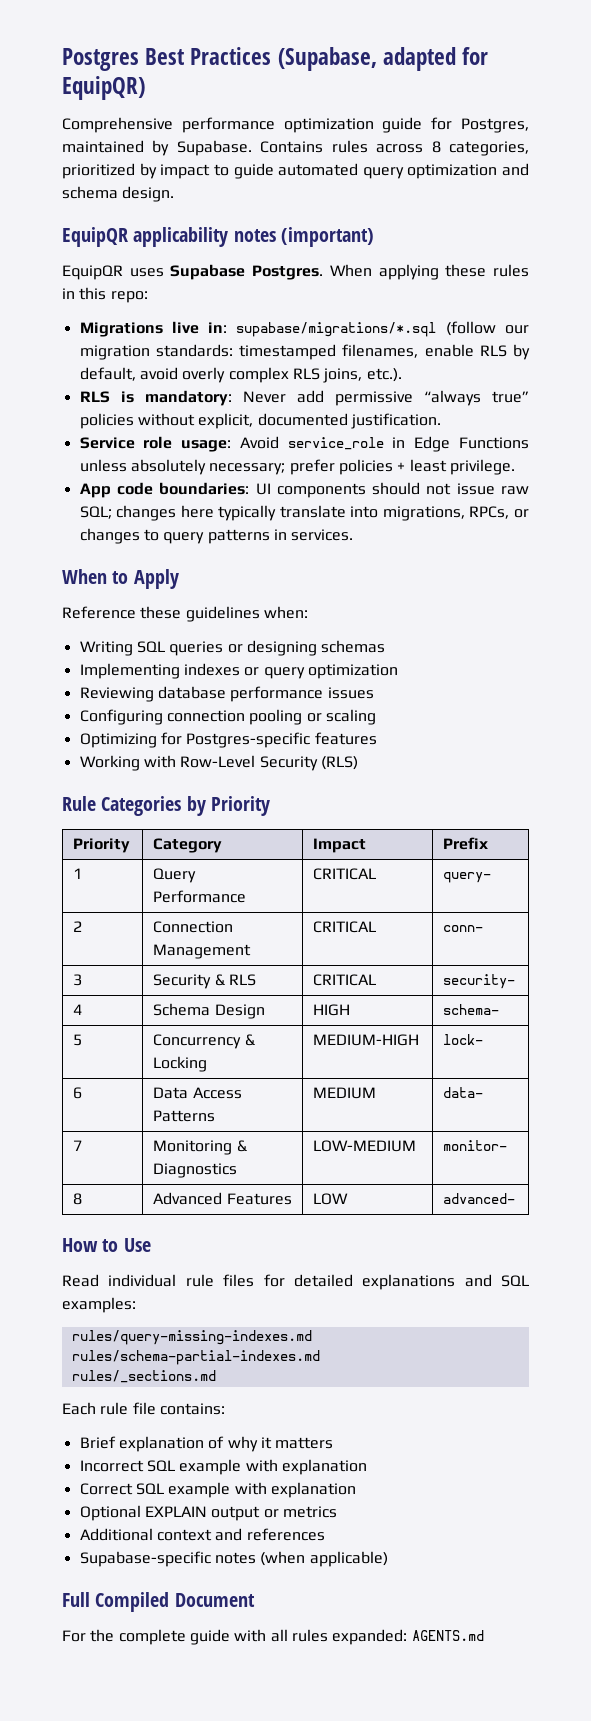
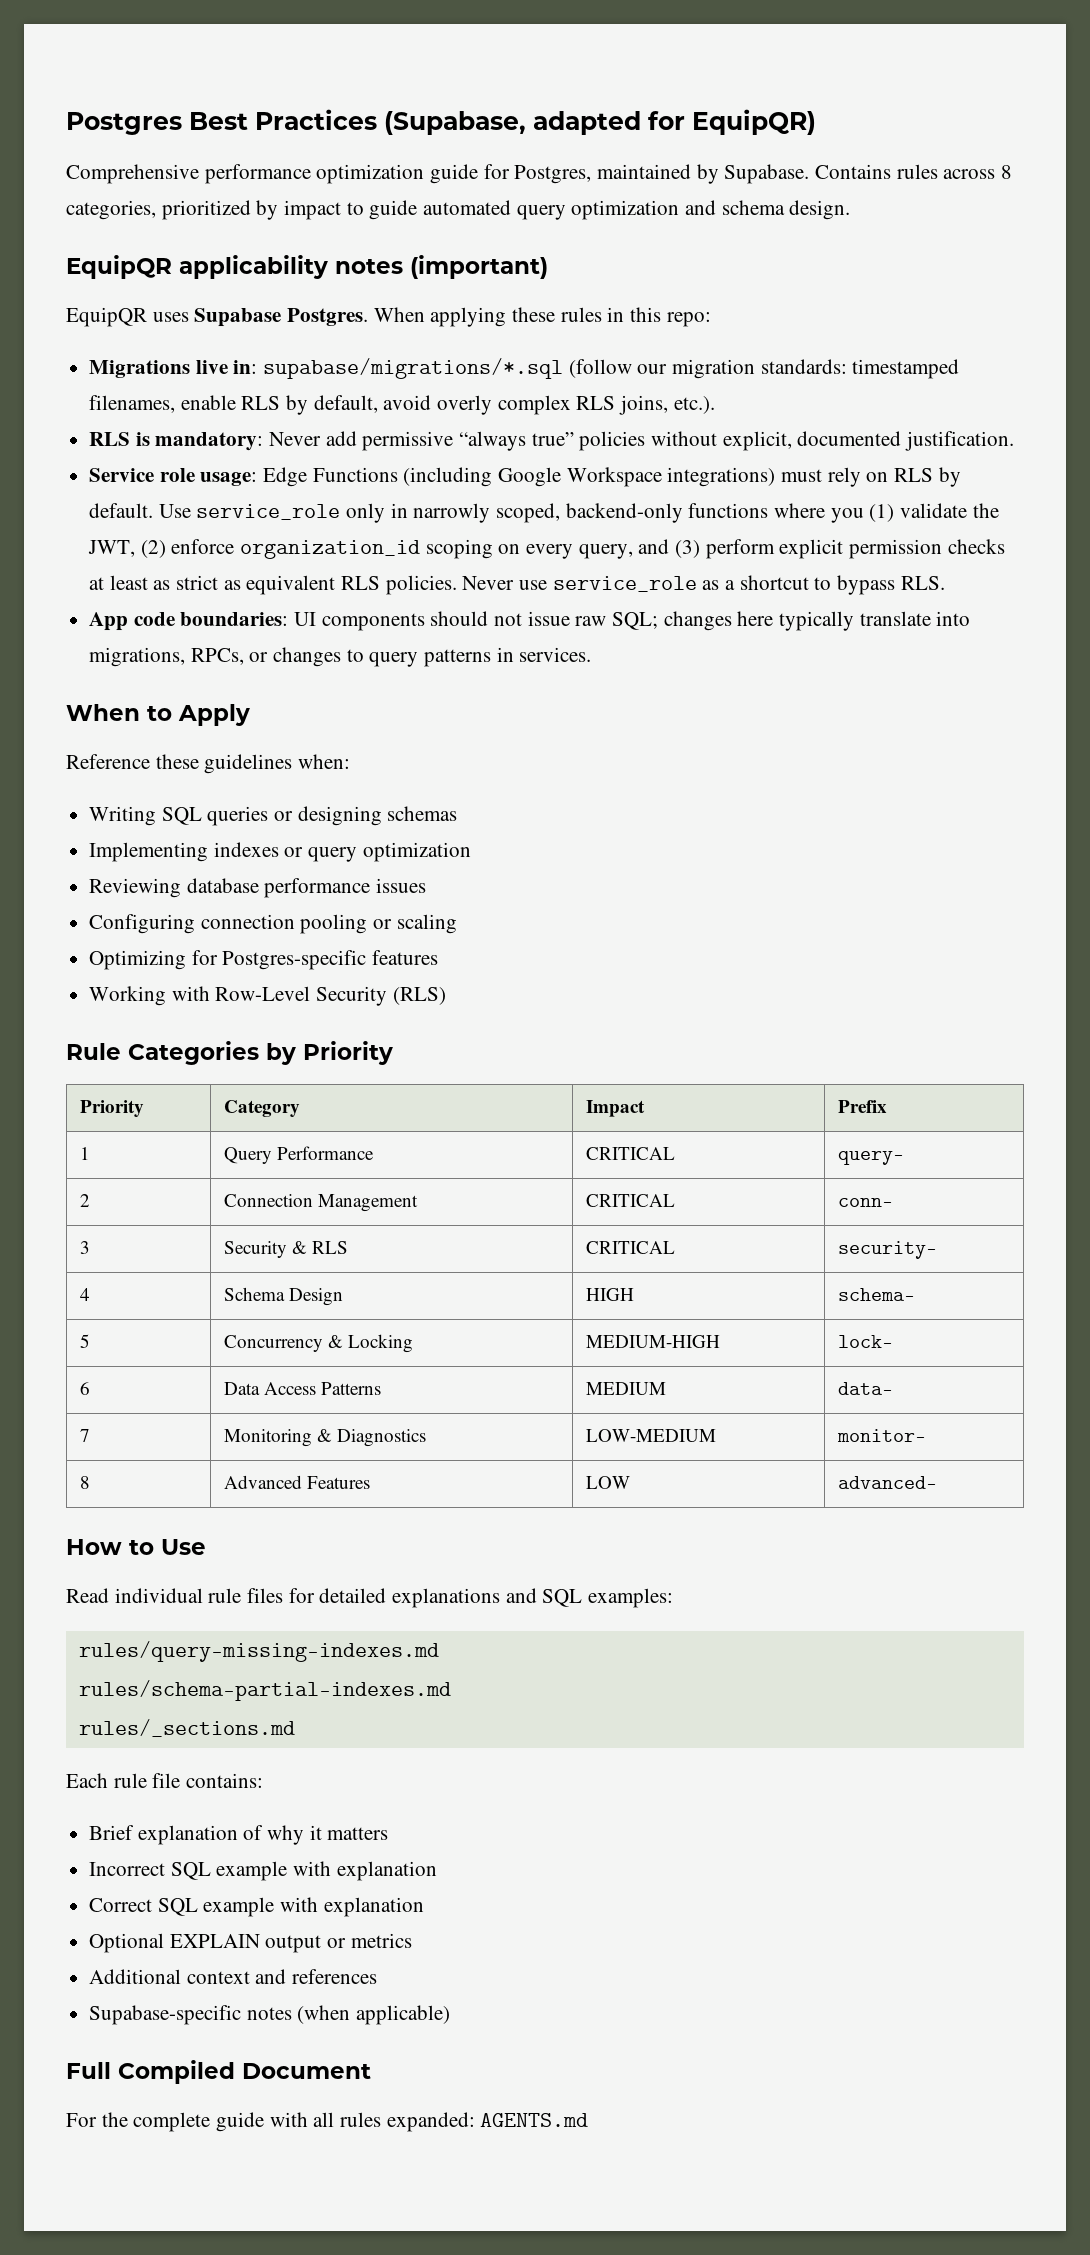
[239,436,529,452] [79,459,515,475] Avoid service_role in Edge Functions unless absolutely necessary; prefer policies + least privilege. -> [263,467,961,487] [89,503,999,523] [88,539,1005,559] [89,575,945,595] Edge Functions (including Google Workspace integrations) must rely on RLS by default. Use service_role only in narrowly scoped, backend-only functions where you (1) validate the JWT, (2) enforce organization_id scoping on every query, and (3) perform explicit permission checks at least as strict as equivalent RLS policies. Never use service_role as a shortcut to bypass RLS.

